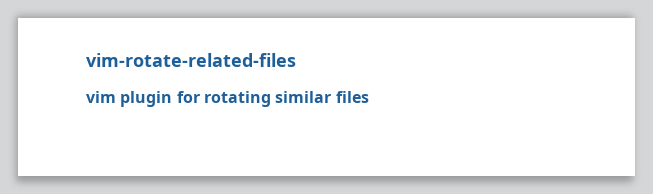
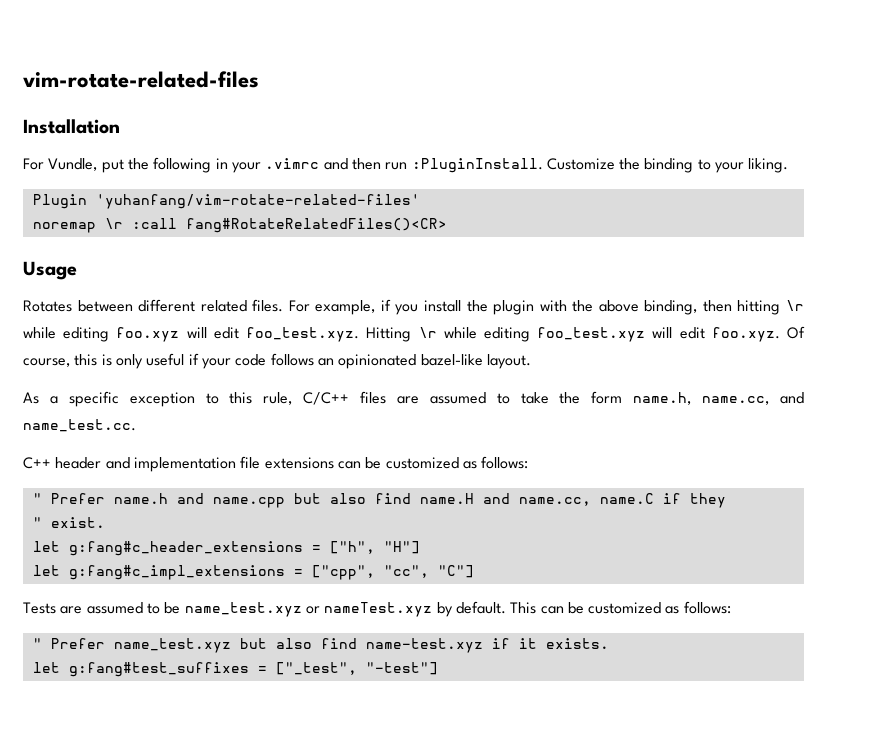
[86,91,369,107] vim plugin for rotating similar files -> [23,119,120,134] [23,157,789,173] [32,194,420,209] [32,218,447,233] [23,261,77,280] [23,299,804,315] [23,326,805,342] [23,353,531,369] [23,391,804,407] [23,419,136,432] [23,456,529,472] [32,493,726,508] [32,517,105,528] [32,541,420,556] [32,565,474,580] [23,601,731,617] [32,638,609,653] [32,662,438,677] Installation // For Vundle, put the following in your .vimrc and then run :PluginInstall. Customize the binding to your liking. // Plugin 'yuhanfang/vim-rotate-related-files' // noremap \r :call fang#RotateRelatedFiles()<CR> // Usage // Rotates between different related files. For example, if you install the plugin with the above binding, then hitting \r while editing foo.xyz will edit foo_test.xyz. Hitting \r while editing foo_test.xyz will edit foo.xyz. Of course, this is only useful if your code follows an opinionated bazel-like layout. // As a specific exception to this rule, C/C++ files are assumed to take the form name.h, name.cc, and name_test.cc. // C++ header and implementation file extensions can be customized as follows: // " Prefer name.h and name.cpp but also find name.H and name.cc, name.C if they // " exist. // let g:fang#c_header_extensions = ["h", "H"] // let g:fang#c_impl_extensions = ["cpp", "cc", "C"] // Tests are assumed to be name_test.xyz or nameTest.xyz by default. This can be customized as follows: // " Prefer name_test.xyz but also find name-test.xyz if it exists. // let g:fang#test_suffixes = ["_test", "-test"]

